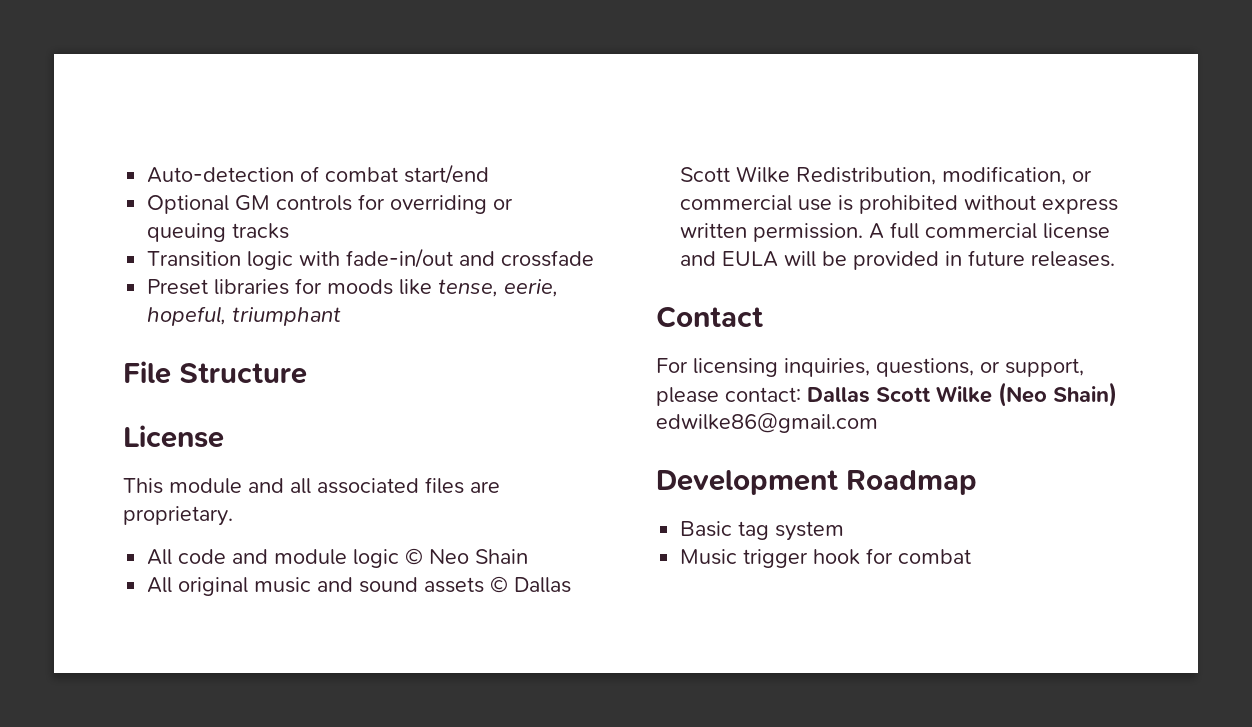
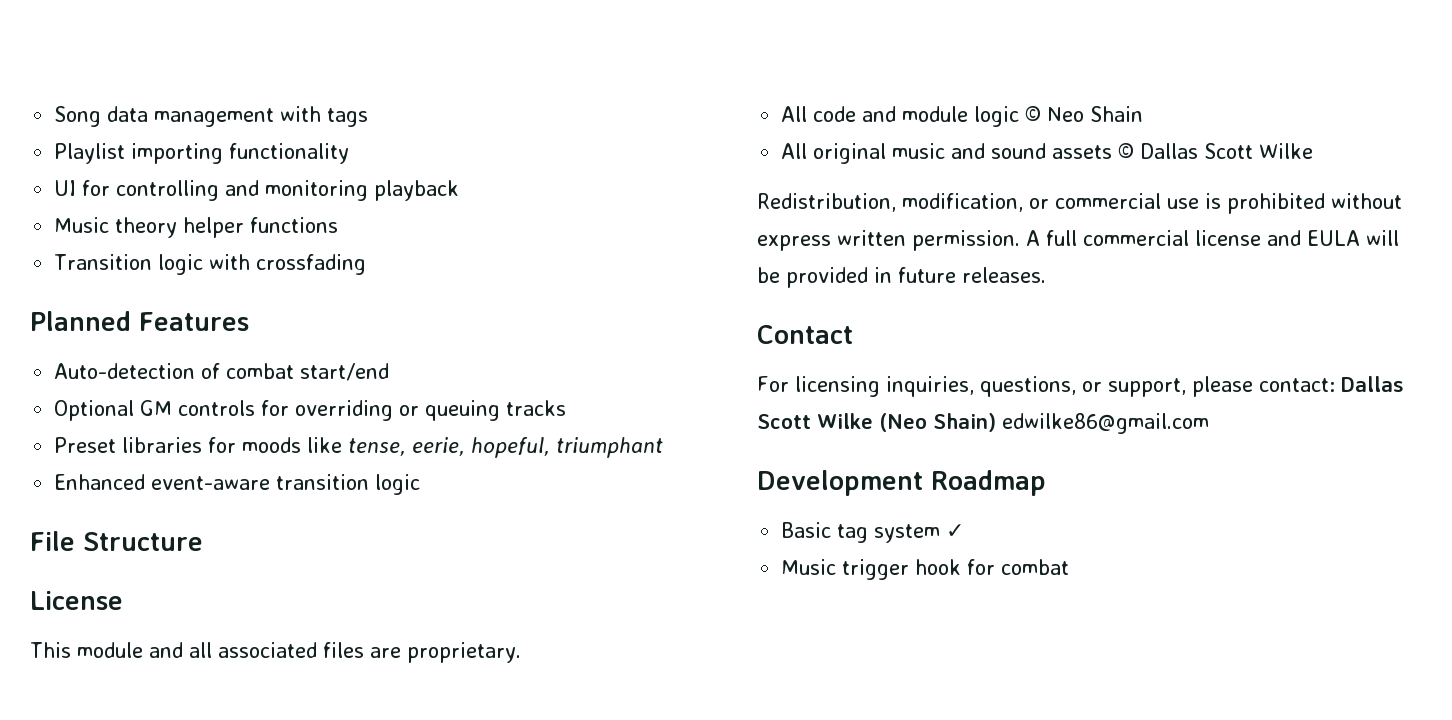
(147, 175) none -> [54,106,369,127] [54,143,350,164] [54,180,460,201] [54,217,339,238] [54,254,367,275] [30,311,249,331] Song data management with tags // Playlist importing functionality // UI for controlling and monitoring playback // Music theory helper functions // Transition logic with crossfading // Planned Features //
[147,248,595,270] // Transition logic with fade-in/out and crossfade -> (567, 408) none
(342, 316) none -> [54,474,421,495] // Enhanced event-aware transition logic
(791, 174) none -> (1314, 151) //
(845, 531) none -> [946,524,965,538] ✓

